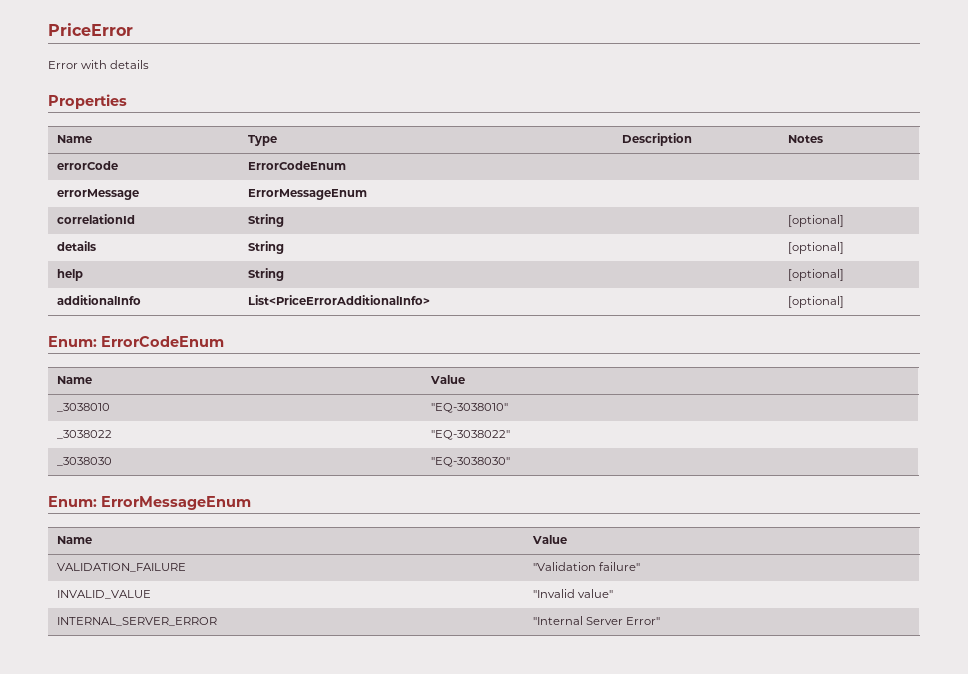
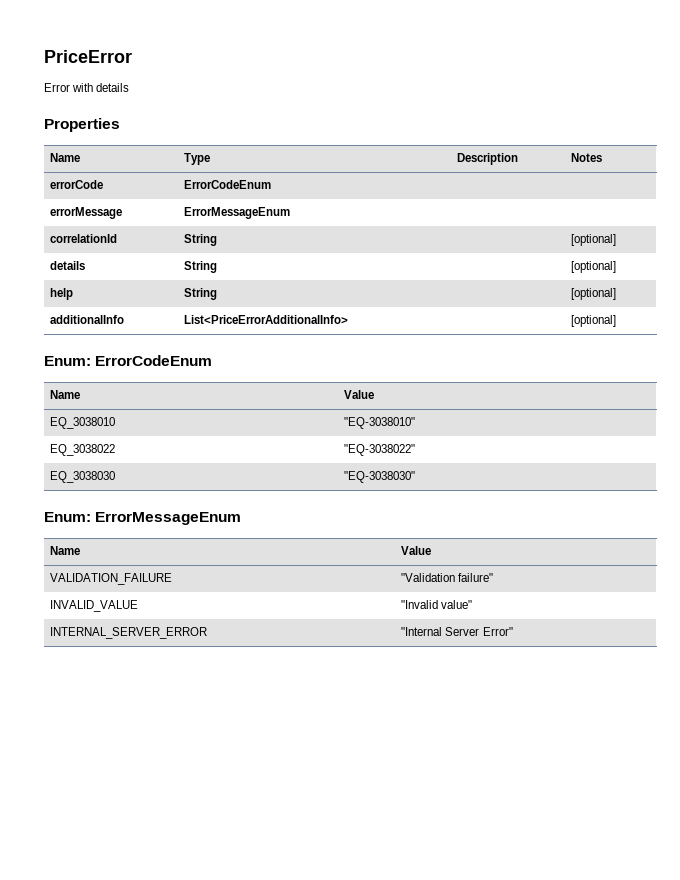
[57,403,111,412] _3038010 -> [50,417,116,429] EQ_3038010
[57,430,113,439] _3038022 -> [50,444,116,456] EQ_3038022
[57,457,113,466] _3038030 -> [50,471,116,483] EQ_3038030

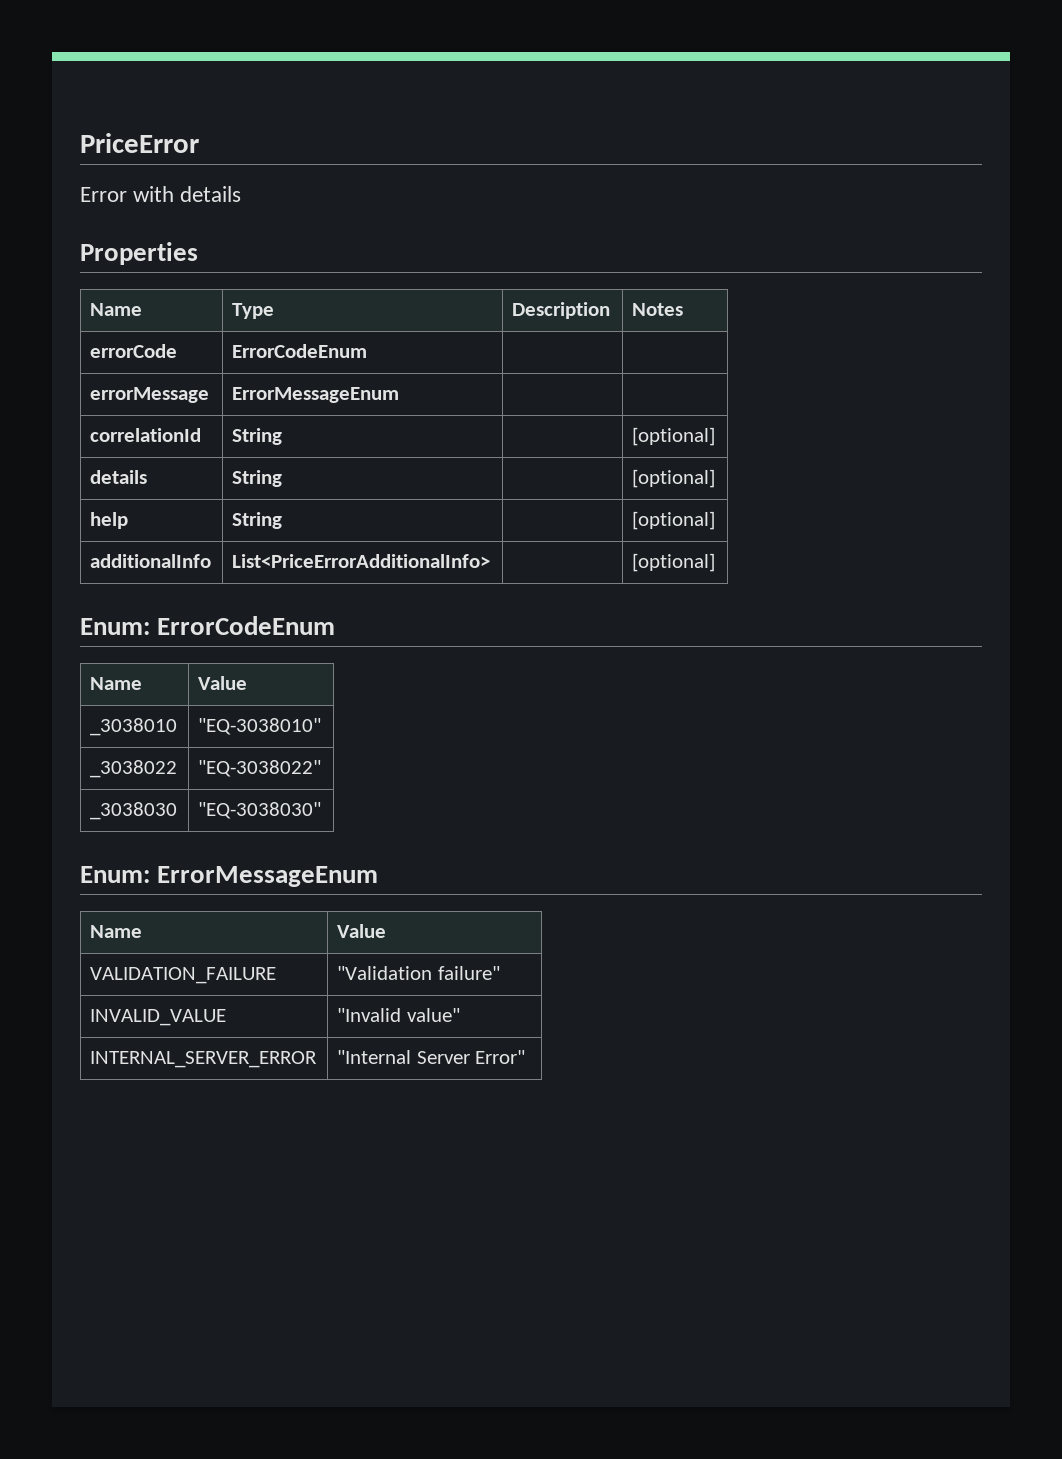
[50,417,116,429] EQ_3038010 -> [90,718,178,736] _3038010
[50,444,116,456] EQ_3038022 -> [90,760,178,778] _3038022
[50,471,116,483] EQ_3038030 -> [90,802,178,820] _3038030

